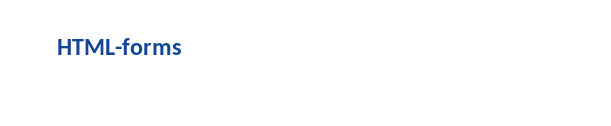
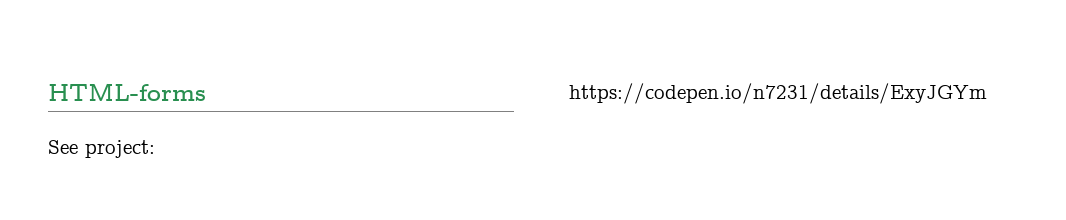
(182, 46) none -> [48,140,155,158] [569,83,987,104] // See project: https://codepen.io/n7231/details/ExyJGYm

